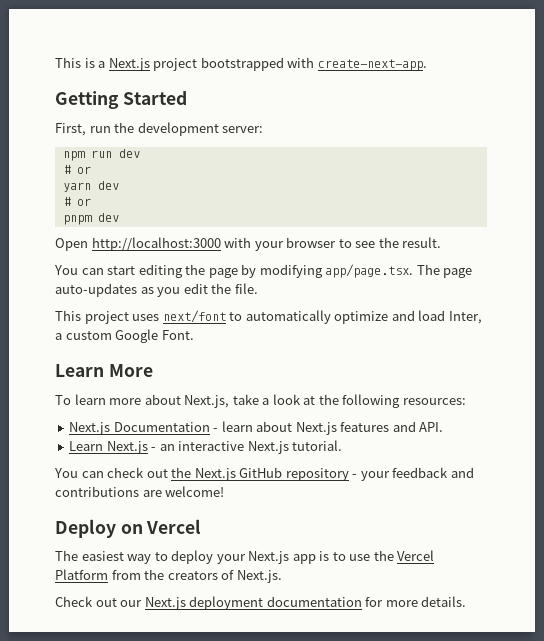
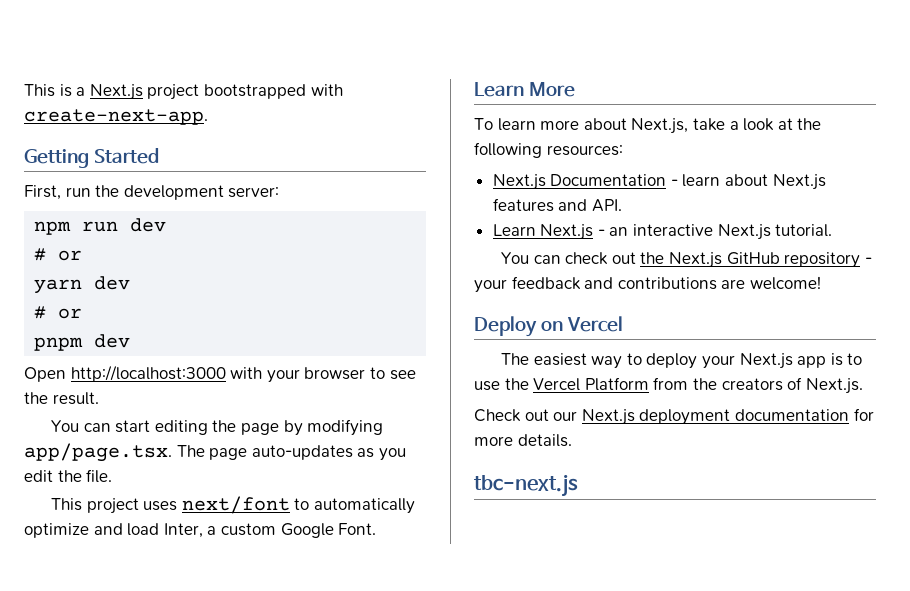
(467, 601) none -> [474,474,578,497] // tbc-next.js

